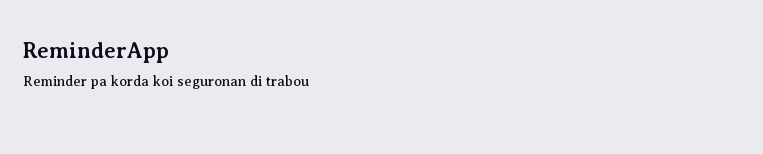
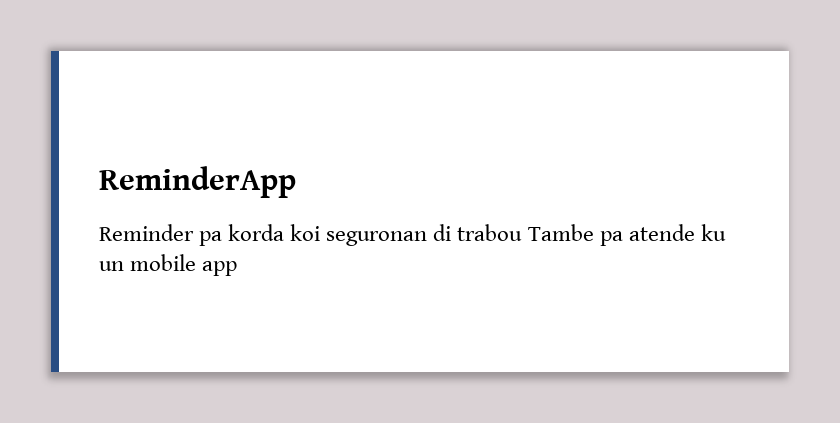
(309, 80) none -> [527,224,726,246] [99,254,238,276] Tambe pa atende ku un mobile app

